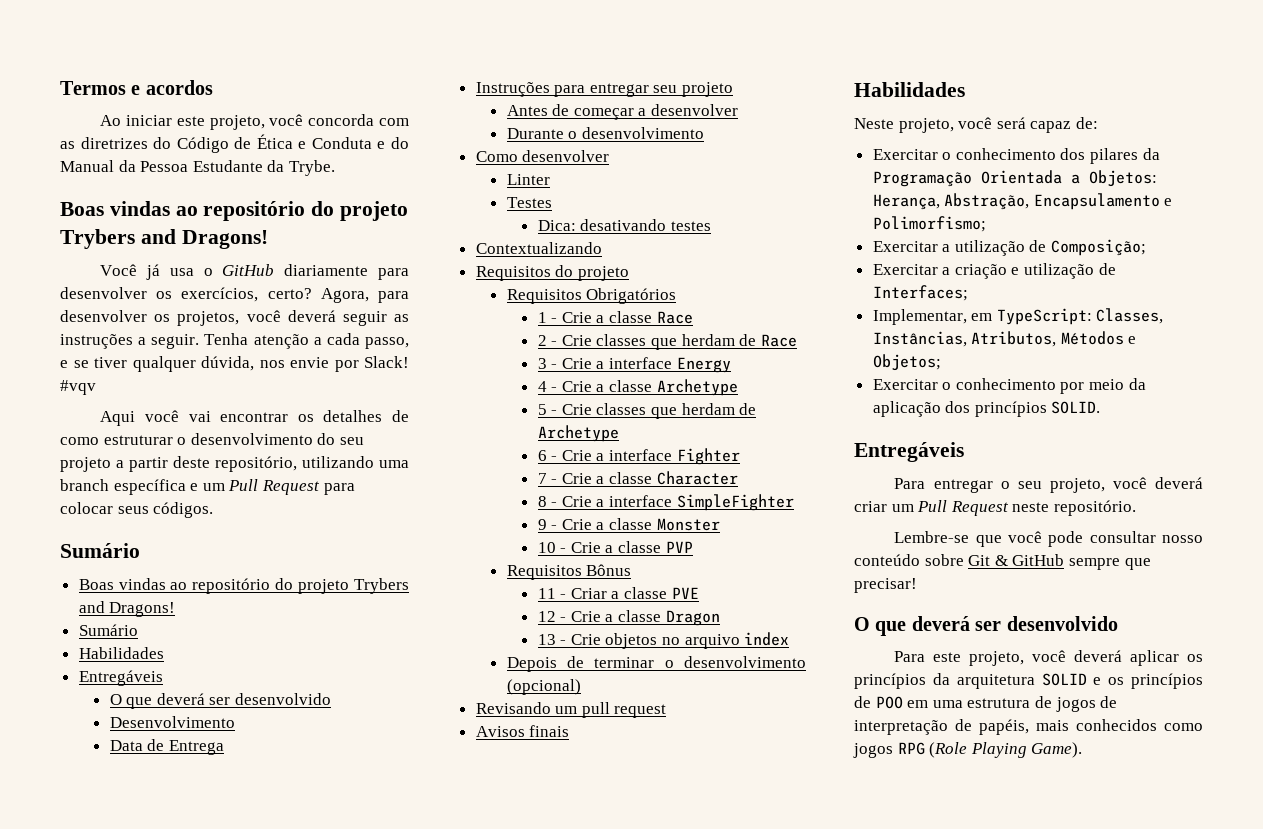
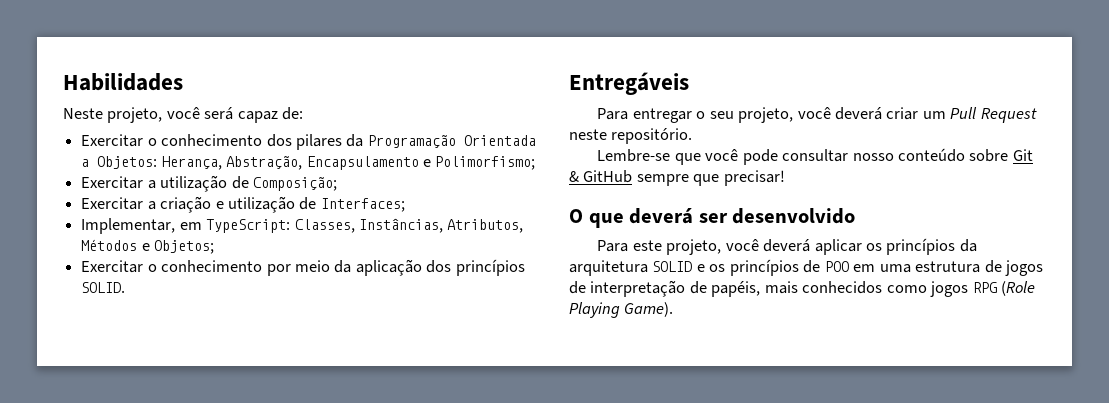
[60,80,213,95] [100,114,409,130] [60,134,409,153] [60,160,335,176] [60,201,409,221] [60,229,268,249] [100,264,409,280] [60,287,409,303] [60,310,409,326] [60,333,409,349] [60,356,409,372] [60,380,96,395] [100,410,409,426] [60,433,364,445] [60,456,409,472] [60,479,355,495] [60,502,214,518] [60,543,140,558] [78,578,409,594] [78,601,176,617] [78,624,138,636] [78,647,164,659] [78,670,163,686] [109,693,332,709] [109,716,235,728] [109,739,224,755] [475,82,734,97] [506,104,739,120] [506,127,704,139] [475,150,610,162] [506,174,550,185] [506,197,552,208] [537,219,711,231] [475,242,602,254] [475,265,629,281] [506,288,677,304] [537,311,693,324] [537,334,797,350] [537,357,731,373] [537,379,738,396] [537,403,757,419] [537,425,619,442] [537,448,740,465] [537,471,738,485] [537,494,794,511] [537,518,720,531] [537,541,693,553] [506,564,632,580] [537,587,699,599] [537,610,720,626] [537,632,790,649] [506,656,806,672] [506,679,581,695] [475,702,667,718] [475,725,570,737] Termos e acordos // Ao iniciar este projeto, você concorda com as diretrizes do Código de Ética e Conduta e do Manual da Pessoa Estudante da Trybe. // Boas vindas ao repositório do projeto Trybers and Dragons! // Você já usa o GitHub diariamente para desenvolver os exercícios, certo? Agora, para desenvolver os projetos, você deverá seguir as instruções a seguir. Tenha atenção a cada passo, e se tiver qualquer dúvida, nos envie por Slack! #vqv // Aqui você vai encontrar os detalhes de como estruturar o desenvolvimento do seu projeto a partir deste repositório, utilizando uma branch específica e um Pull Request para colocar seus códigos. // Sumário // Boas vindas ao repositório do projeto Trybers and Dragons! // Sumário // Habilidades // Entregáveis // O que deverá ser desenvolvido // Desenvolvimento // Data de Entrega // Instruções para entregar seu projeto // Antes de começar a desenvolver // Durante o desenvolvimento // Como desenvolver // Linter // Testes // Dica: desativando testes // Contextualizando // Requisitos do projeto // Requisitos Obrigatórios // 1 - Crie a classe Race // 2 - Crie classes que herdam de Race // 3 - Crie a interface Energy // 4 - Crie a classe Archetype // 5 - Crie classes que herdam de Archetype // 6 - Crie a interface Fighter // 7 - Crie a classe Character // 8 - Crie a interface SimpleFighter // 9 - Crie a classe Monster // 10 - Crie a classe PVP // Requisitos Bônus // 11 - Criar a classe PVE // 12 - Crie a classe Dragon // 13 - Crie objetos no arquivo index // Depois de terminar o desenvolvimento (opcional) // Revisando um pull request // Avisos finais // -> (63, 82) none

